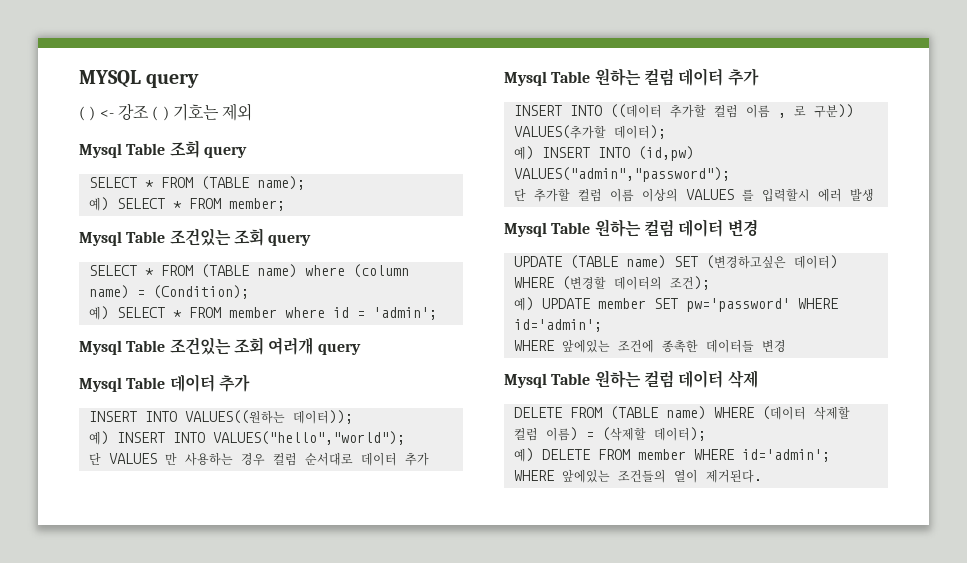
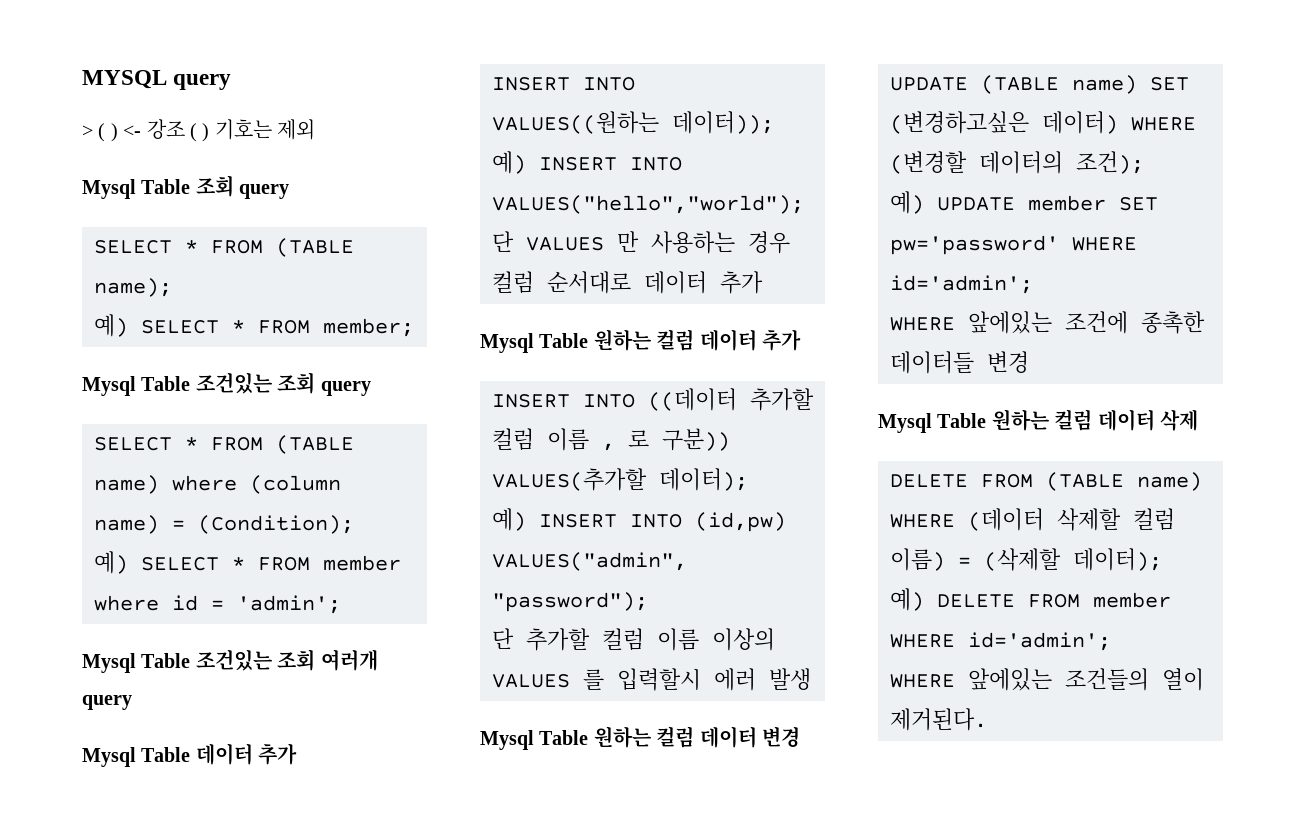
(200, 80) none -> [82,125,93,137] >

